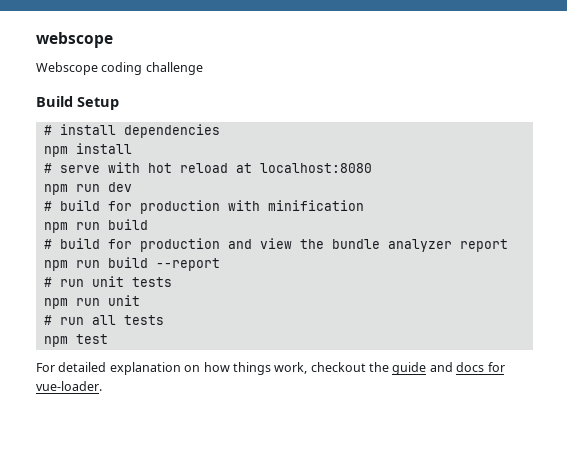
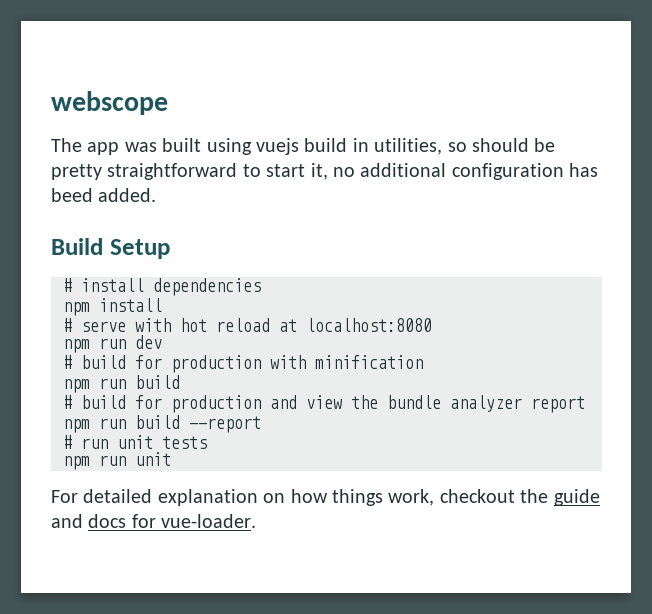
[36,62,203,75] Webscope coding challenge -> [51,138,556,155] [51,163,599,180] [51,188,157,202] The app was built using vuejs build in utilities, so should be pretty straightforward to start it, no additional configuration has beed added.
[43,315,164,325] [43,334,108,347] // # run all tests // npm test -> (171, 459) none

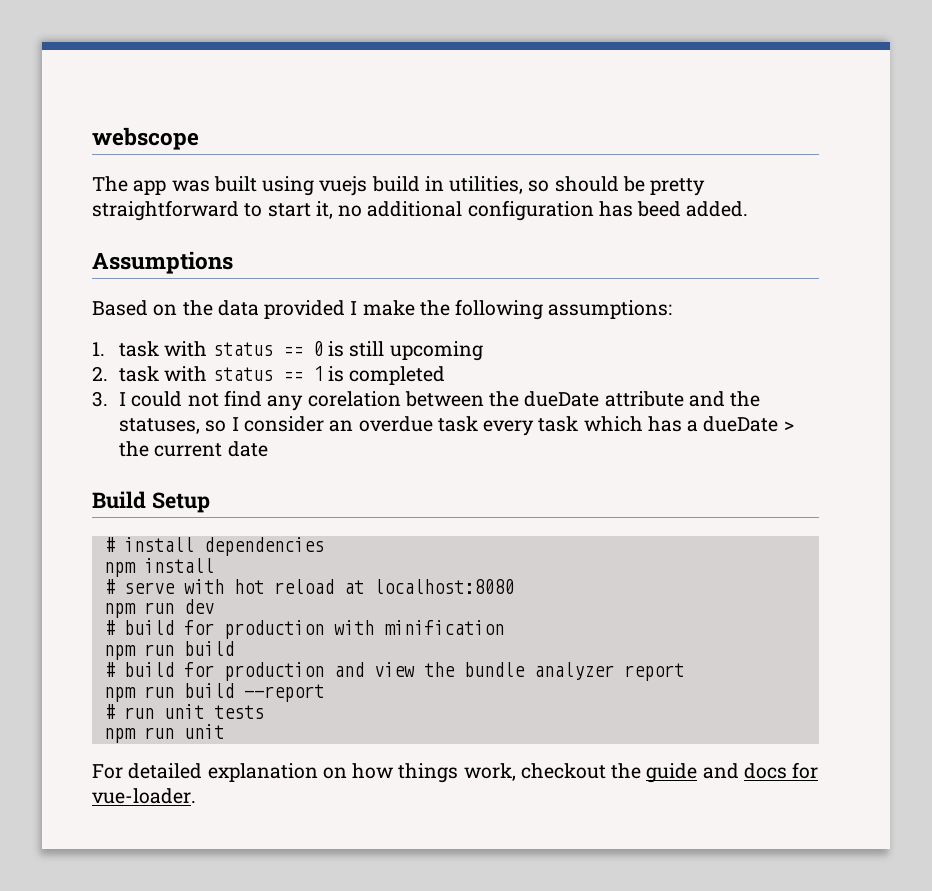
(157, 195) none -> [92,251,233,274] [92,299,673,320] [92,341,483,361] [92,366,446,385] [92,390,761,411] [119,416,794,436] [119,441,268,457] // Assumptions // Based on the data provided I make the following assumptions: // 1. task with status == 0 is still upcoming // 2. task with status == 1 is completed // 3. I could not find any corelation between the dueDate attribute and the statuses, so I consider an overdue task every task which has a dueDate > the current date

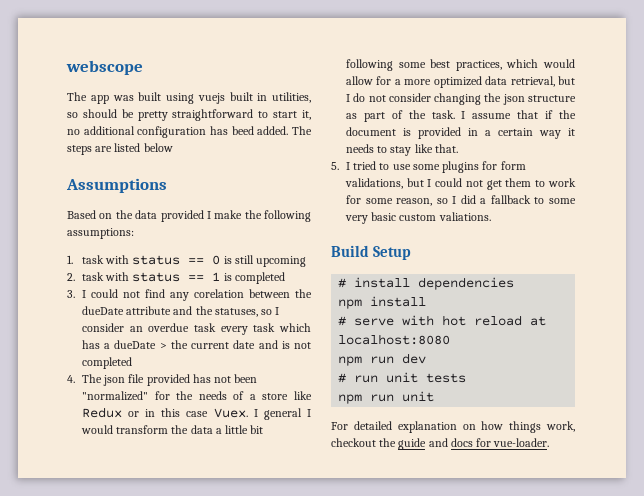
[371,176,420,192] build -> [229,92,253,101] built
(749, 209) none -> [292,126,312,135] [67,143,173,155] The steps are listed below
(268, 449) none -> [258,340,311,349] [81,357,132,369] [67,374,258,386] [81,391,312,401] [81,407,311,420] [80,425,264,434] [345,59,575,71] [345,76,575,88] [345,93,576,105] [345,110,576,122] [345,127,575,139] [345,144,458,156] [331,161,526,173] [344,178,576,190] [345,195,576,206] [344,212,491,224] and is not completed // 4. The json file provided has not been "normalized" for the needs of a store like Redux or in this case Vuex. I general I would transform the data a little bit following some best practices, which would allow for a more optimized data retrieval, but I do not consider changing the json structure as part of the task. I assume that if the document is provided in a certain way it needs to stay like that. // 5. I tried to use some plugins for form validations, but I could not get them to work for some reason, so I did a fallback to some very basic custom valiations.
[103,620,504,639] [103,641,234,660] [103,662,684,681] [103,683,324,702] // # build for production with minification // npm run build // # build for production and view the bundle analyzer report // npm run build --report -> (427, 358) none

